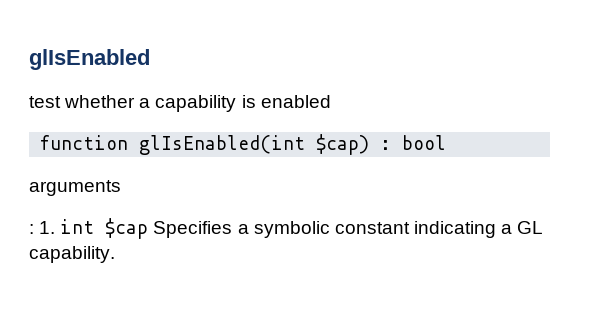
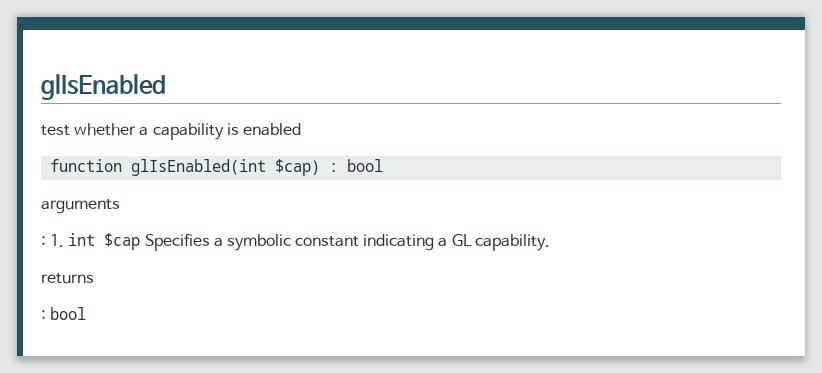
(115, 254) none -> [41,273,94,284] [41,307,87,320] // returns // : bool

